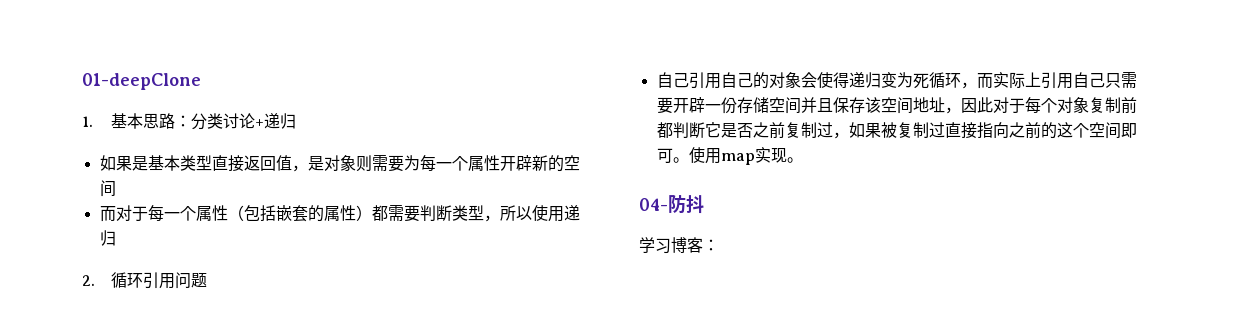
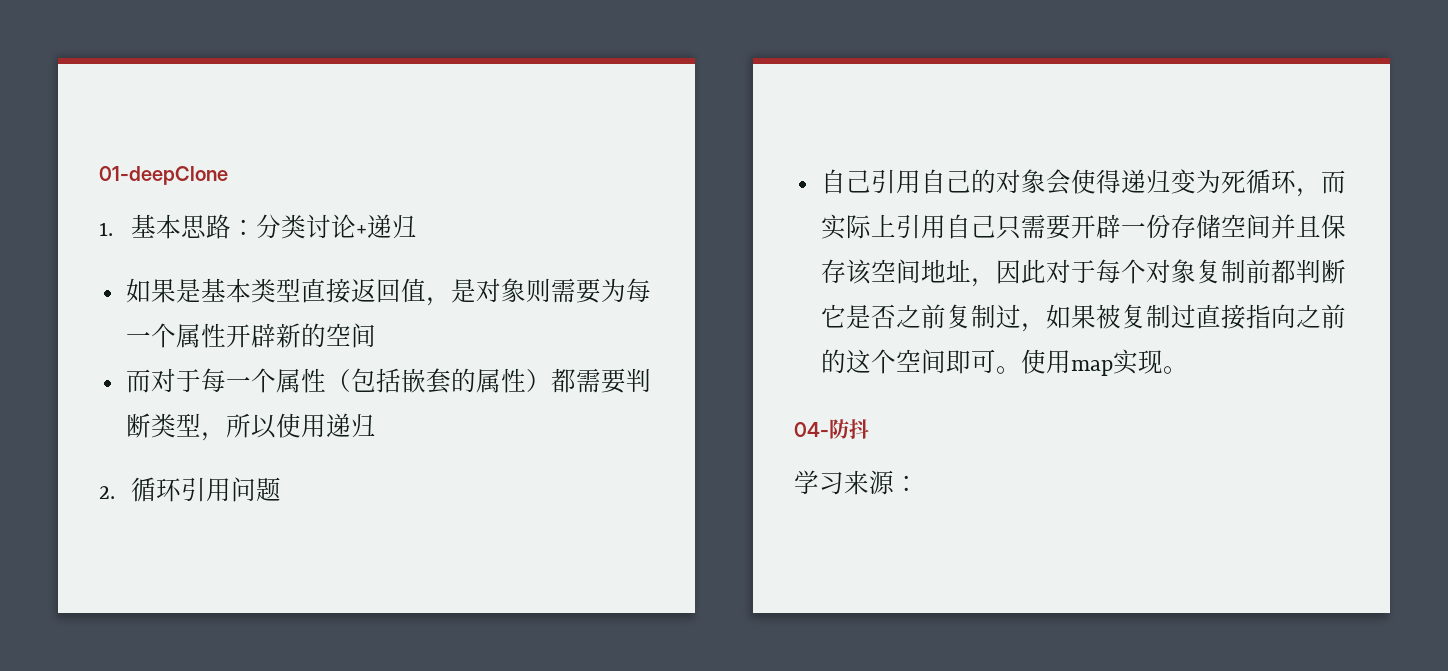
[671,237,703,253] 博客 -> [844,470,895,495] 来源

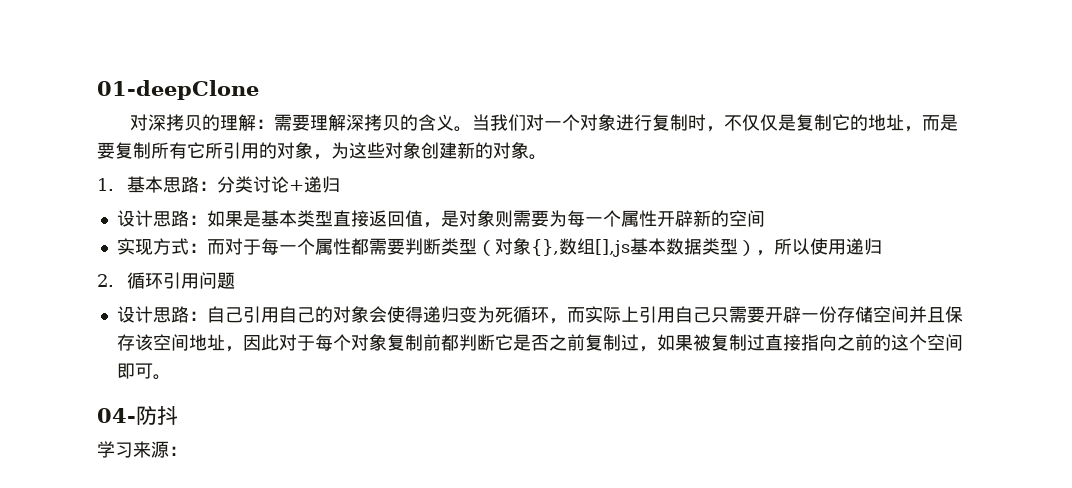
(228, 175) none -> [130,114,959,132] [97,142,547,160] // 对深拷贝的理解：需要理解深拷贝的含义。当我们对一个对象进行复制时，不仅仅是复制它的地址，而是要复制所有它所引用的对象，为这些对象创建新的对象。
(418, 227) none -> [116,210,207,227] 设计思路：
(376, 335) none -> [116,238,207,255] 实现方式：
[325,368,651,394] [125,413,201,438] （包括嵌套的属性）都需要判断类型 -> [350,238,756,257] 都需要判断类型（对象{},数组[],js基本数据类型）
(282, 489) none -> [116,306,207,323] 设计思路：
[1020,349,1188,376] 使用map实现。 -> (171, 377) none

